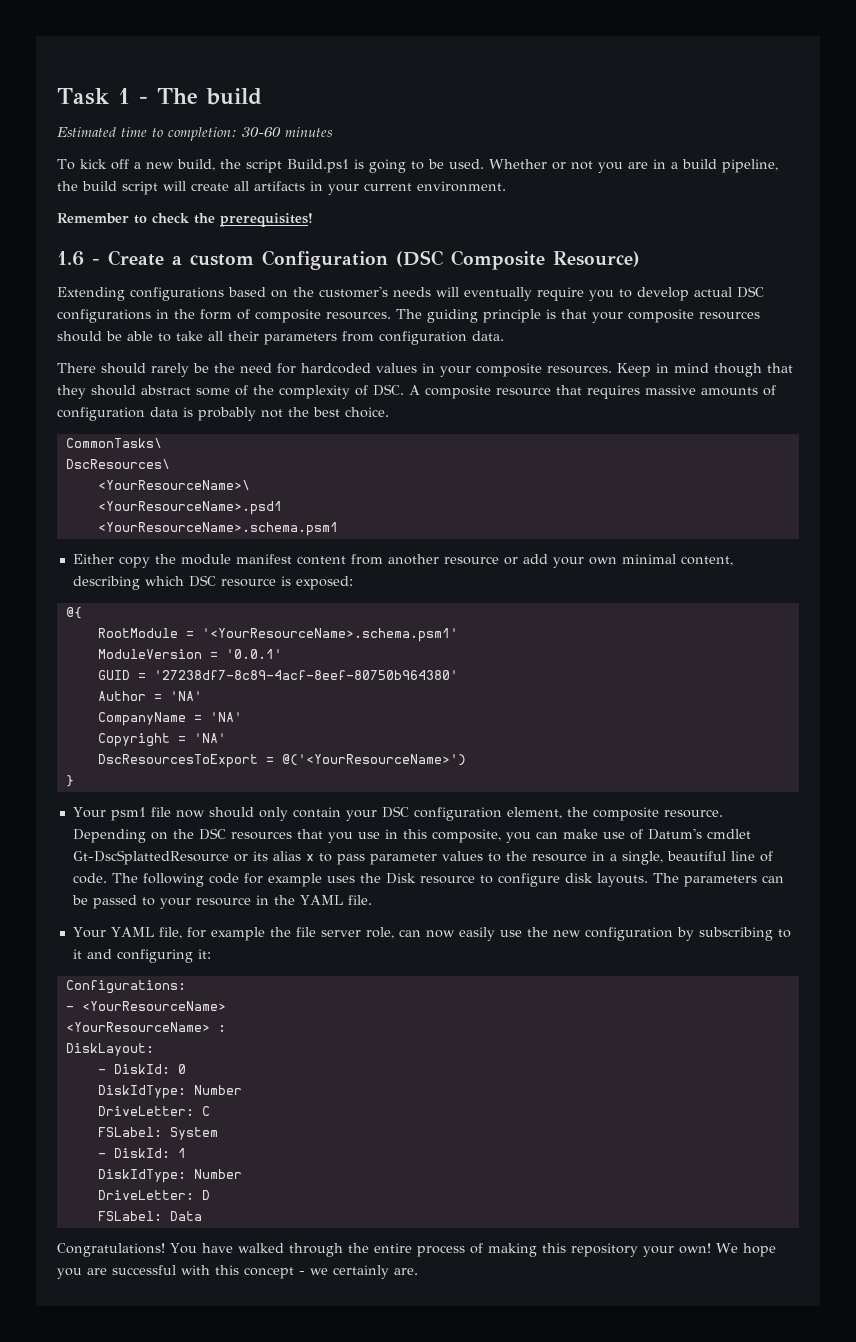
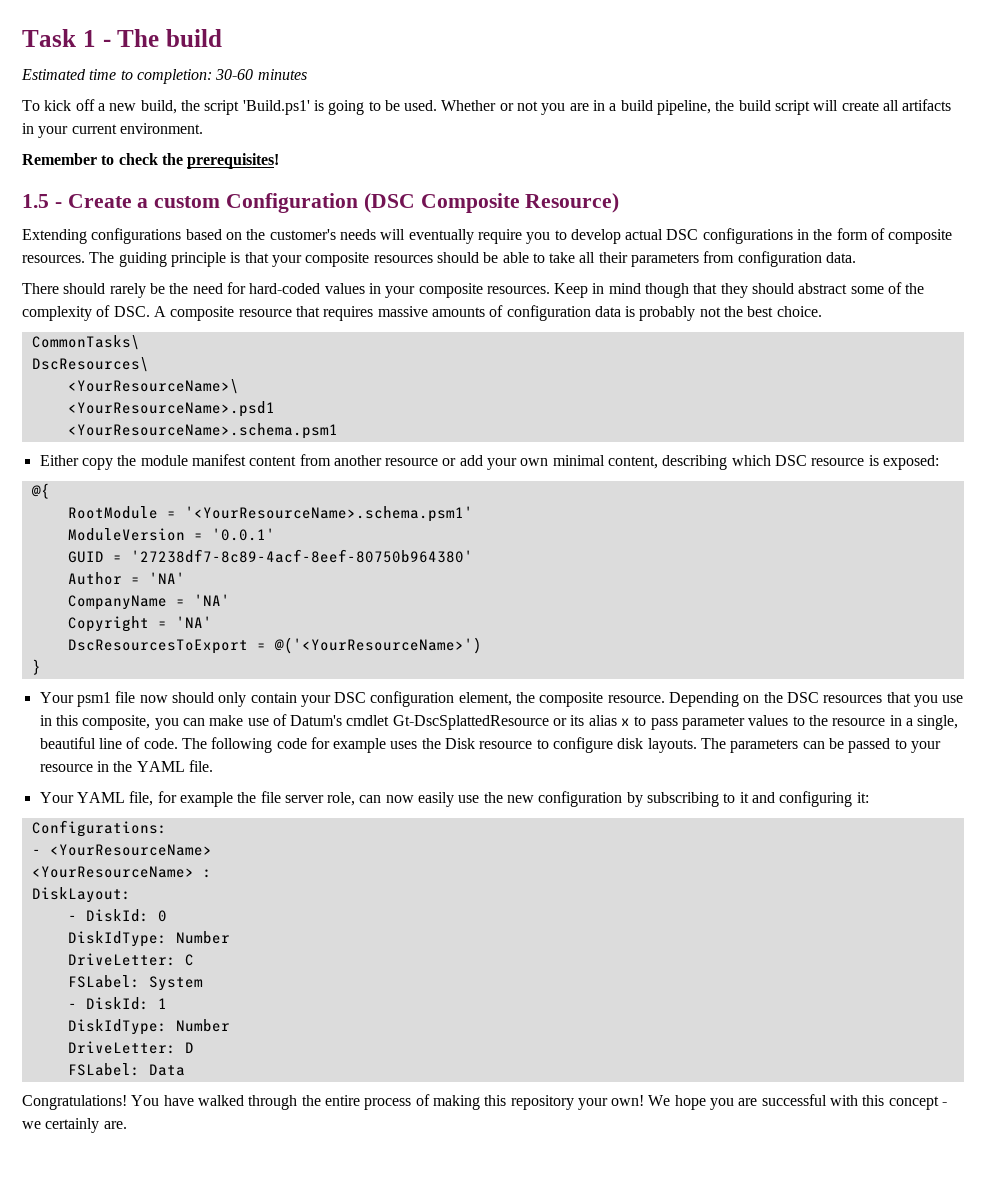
[286,159,349,173] Build.ps1 -> [242,100,310,115] 'Build.ps1'
[57,251,84,266] 1.6 -> [22,194,49,208] 1.5
[301,363,371,374] hardcoded -> [249,283,321,294] hard-coded

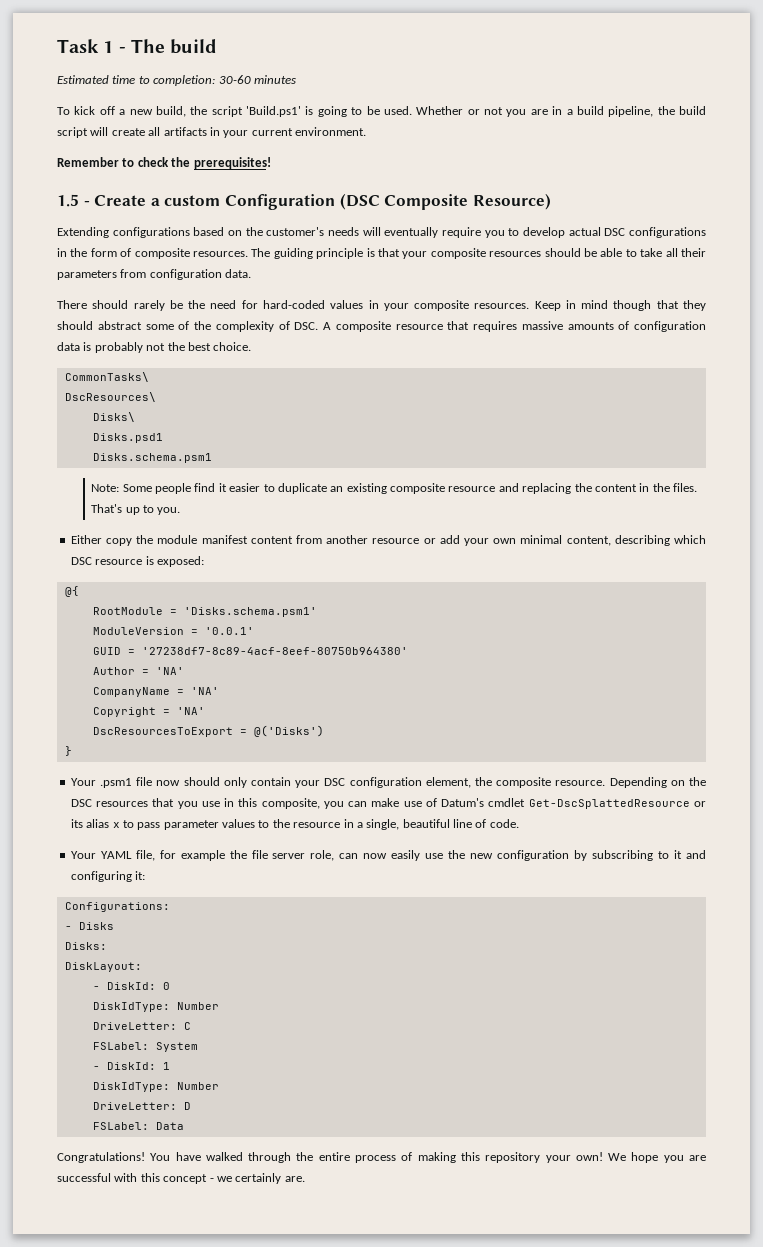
[67,379,239,394] [67,401,275,417] [67,423,338,439] <YourResourceName>\ // <YourResourceName>.psd1 // <YourResourceName>.schema.psm1 -> [92,412,135,422] [92,433,163,443] [92,453,212,463] [91,483,698,494] [91,504,181,515] Disks\ // Disks.psd1 // Disks.schema.psm1 // Note: Some people find it easier to duplicate an existing composite resource and replacing the content in the files. That's up to you.
[184,506,473,522] '<YourResourceName>.schema.psm1' -> [183,607,317,617] 'Disks.schema.psm1'
[273,637,482,654] @('<YourResourceName>') -> [253,725,324,737] @('Disks')
[76,692,111,707] psm1 -> [99,778,132,788] .psm1
[392,715,549,730] Gt-DscSplattedResource -> [528,799,690,809] Get-DscSplattedResource
[181,737,941,753] [39,760,213,772] The following code for example uses the Disk resource to configure disk layouts. The parameters can be passed to your resource in the YAML file. -> (519, 823) none
[49,844,212,856] [31,866,212,878] <YourResourceName> // <YourResourceName> : -> [78,922,114,930] [64,942,107,950] Disks // Disks:

